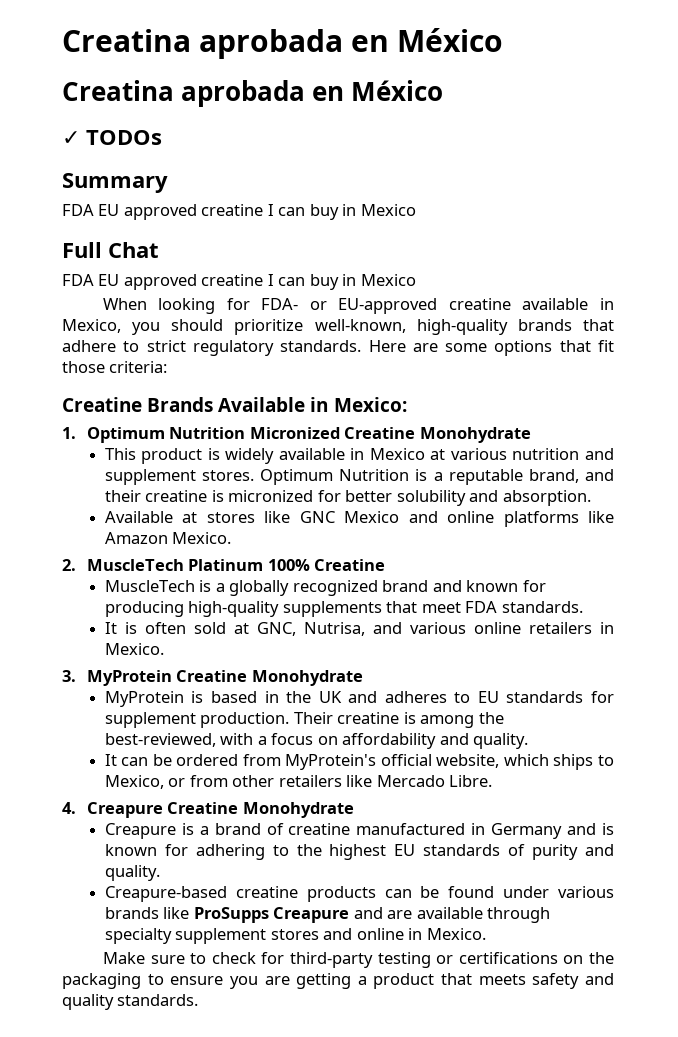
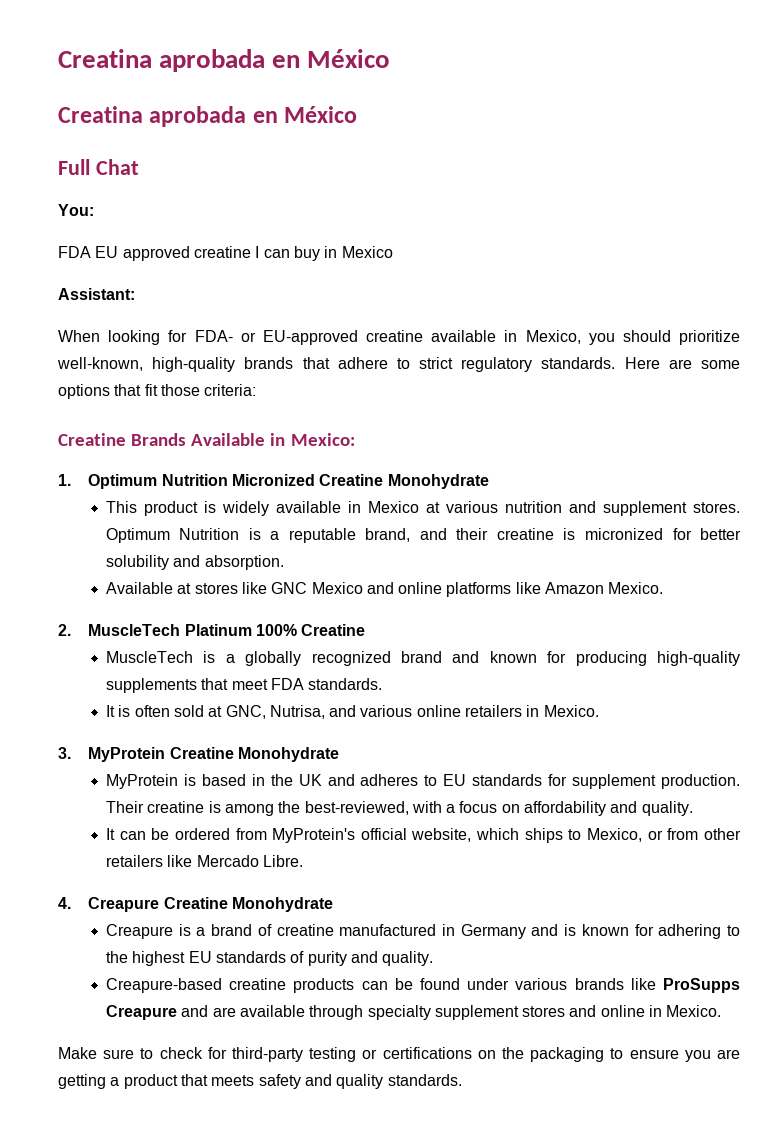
[62,130,162,145] [62,173,168,193] [62,204,416,220] [62,242,159,258] [62,274,416,290] ✓ TODOs // Summary // FDA EU approved creatine I can buy in Mexico // Full Chat // FDA EU approved creatine I can buy in Mexico -> [58,159,139,175] [58,204,94,216] [58,246,393,261] [58,288,135,300] Full Chat // You: // FDA EU approved creatine I can buy in Mexico // Assistant:

